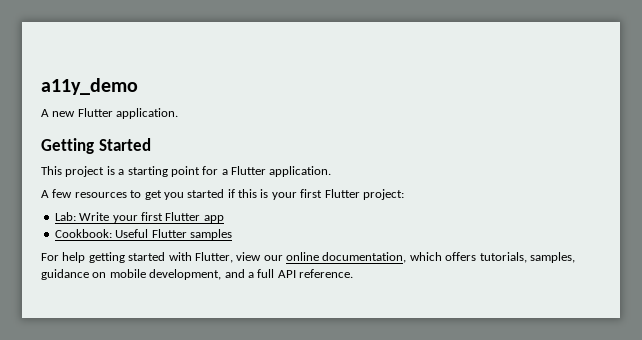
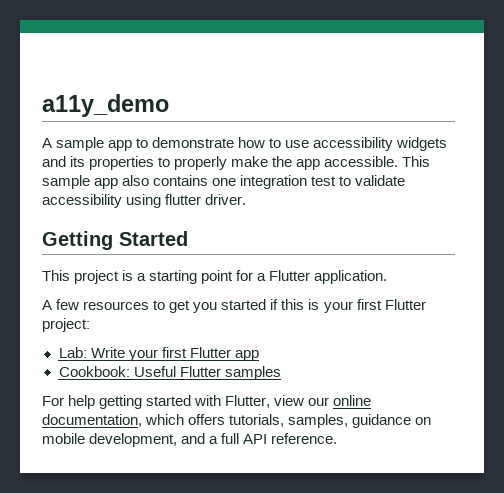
[52,108,179,119] new Flutter application. -> [56,137,448,151] [42,156,431,170] [42,175,406,189] [42,194,247,208] sample app to demonstrate how to use accessibility widgets and its properties to properly make the app accessible. This sample app also contains one integration test to validate accessibility using flutter driver.

